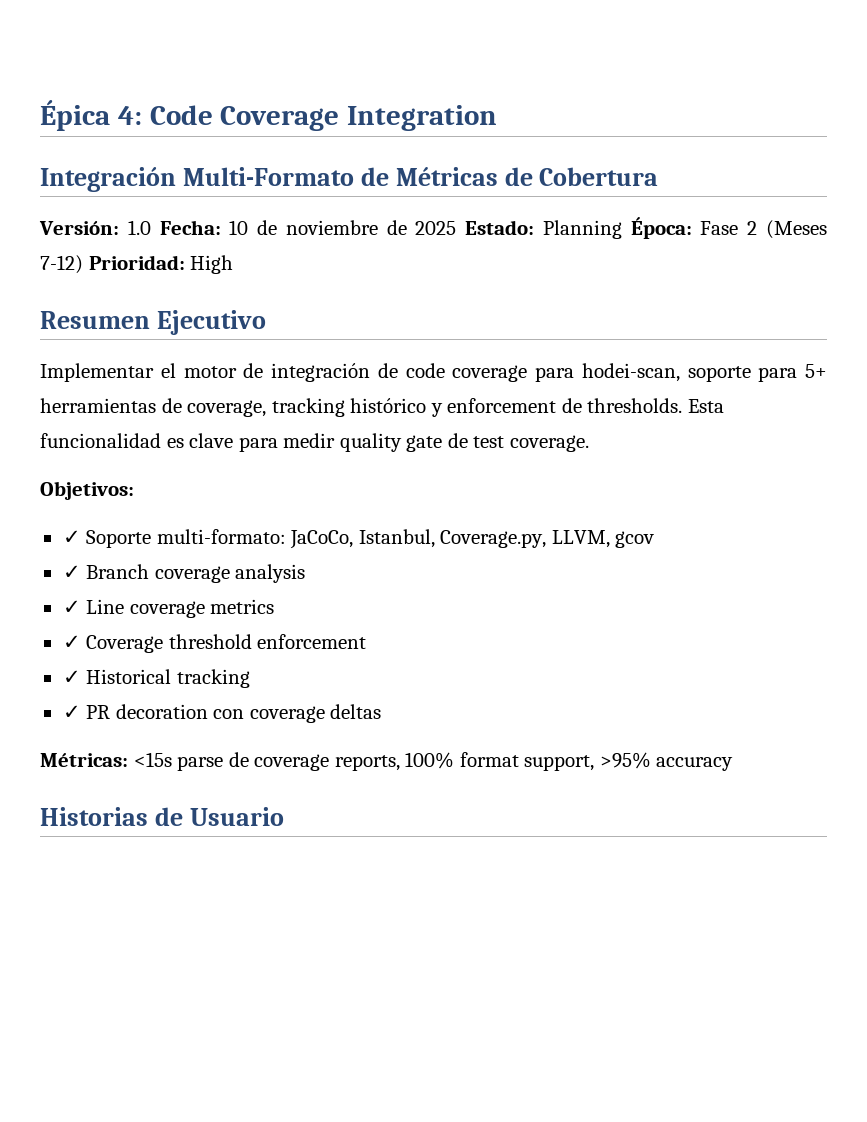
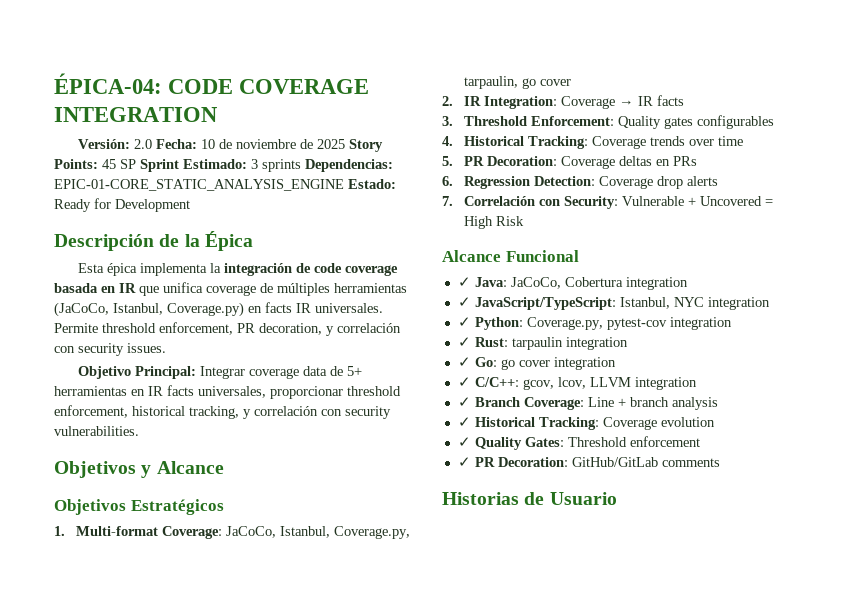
[40,100,498,131] [40,167,659,192] Épica 4: Code Coverage Integration // Integración Multi-Formato de Métricas de Cobertura -> [54,73,370,94] [54,107,217,122] ÉPICA-04: CODE COVERAGE INTEGRATION
[127,220,151,235] 1.0 -> [133,139,152,149] 2.0
[465,217,828,239] [40,255,234,274] [40,310,266,335] [40,363,827,382] [40,398,724,417] [40,433,589,452] [40,481,134,500] [62,529,655,549] [62,564,306,583] [62,599,275,618] [62,634,367,653] [62,669,250,688] [62,704,382,723] [40,752,734,771] Estado: Planning Época: Fase 2 (Meses 7-12) Prioridad: High // Resumen Ejecutivo // Implementar el motor de integración de code coverage para hodei-scan, soporte para 5+ herramientas de coverage, tracking histórico y enforcement de thresholds. Esta funcionalidad es clave para medir quality gate de test coverage. // Objetivos: // ✓ Soporte multi-formato: JaCoCo, Istanbul, Coverage.py, LLVM, gcov // ✓ Branch coverage analysis // ✓ Line coverage metrics // ✓ Coverage threshold enforcement // ✓ Historical tracking // ✓ PR decoration con coverage deltas // Métricas: <15s parse de coverage reports, 100% format support, >95% accuracy -> [348,139,383,152] [54,159,393,172] [54,179,396,191] [54,198,190,212] [54,231,253,251] [77,263,398,276] [54,282,407,296] [54,302,383,317] [54,322,401,336] [54,343,166,356] [77,366,362,379] [54,385,401,399] [54,405,391,419] [54,426,139,436] [54,461,224,478] [54,499,224,515] [54,526,410,539] [463,76,571,89] [442,95,684,109] [442,115,774,129] [442,136,743,149] [442,156,697,169] [442,176,718,189] [442,196,773,209] [463,216,524,229] [442,250,579,262] [457,277,688,290] [457,297,770,310] [457,317,732,330] [457,337,628,350] [457,357,616,370] [457,377,697,390] [457,397,718,410] [457,417,715,430] [457,436,700,450] [457,457,720,467] Story Points: 45 SP Sprint Estimado: 3 sprints Dependencias: EPIC-01-CORE_STATIC_ANALYSIS_ENGINE Estado: Ready for Development // Descripción de la Épica // Esta épica implementa la integración de code coverage basada en IR que unifica coverage de múltiples herramientas (JaCoCo, Istanbul, Coverage.py) en facts IR universales. Permite threshold enforcement, PR decoration, y correlación con security issues. // Objetivo Principal: Integrar coverage data de 5+ herramientas en IR facts universales, proporcionar threshold enforcement, historical tracking, y correlación con security vulnerabilities. // Objetivos y Alcance // Objetivos Estratégicos // 1. Multi-format Coverage: JaCoCo, Istanbul, Coverage.py, tarpaulin, go cover // 2. IR Integration: Coverage → IR facts // 3. Threshold Enforcement: Quality gates configurables // 4. Historical Tracking: Coverage trends over time // 5. PR Decoration: Coverage deltas en PRs // 6. Regression Detection: Coverage drop alerts // 7. Correlación con Security: Vulnerable + Uncovered = High Risk // Alcance Funcional // ✓ Java: JaCoCo, Cobertura integration // ✓ JavaScript/TypeScript: Istanbul, NYC integration // ✓ Python: Coverage.py, pytest-cov integration // ✓ Rust: tarpaulin integration // ✓ Go: go cover integration // ✓ C/C++: gcov, lcov, LLVM integration // ✓ Branch Coverage: Line + branch analysis // ✓ Historical Tracking: Coverage evolution // ✓ Quality Gates: Threshold enforcement // ✓ PR Decoration: GitHub/GitLab comments

